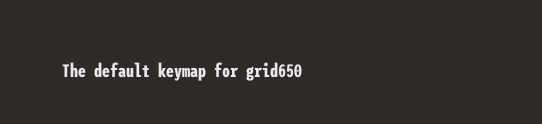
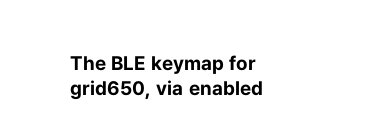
[94,62,150,78] default -> [111,56,146,70] BLE
[246,62,302,81] grid650 -> [70,80,263,100] grid650, via enabled

